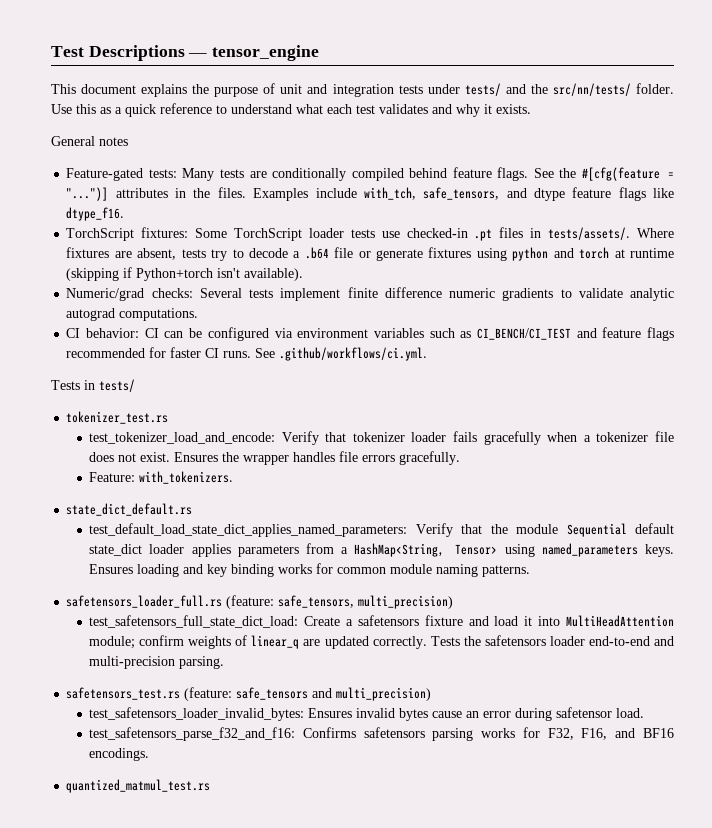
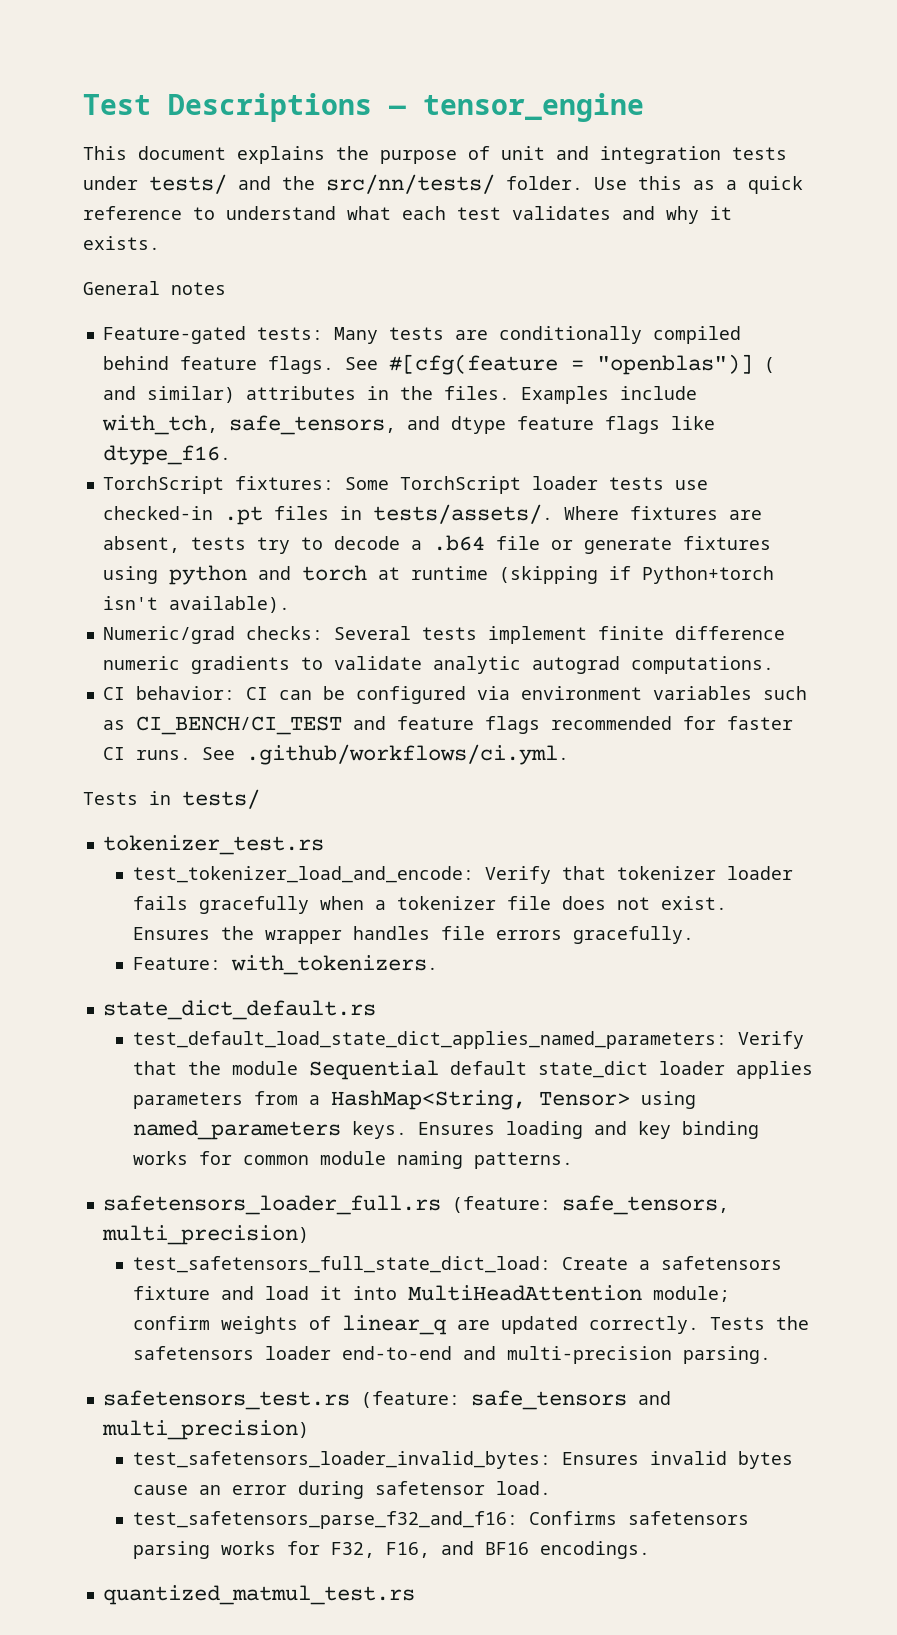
[559,168,577,178] the -> (378, 363) none
[66,187,109,201] "...")] -> [596,354,775,375] [102,386,235,403] "openblas")] ( and similar)

